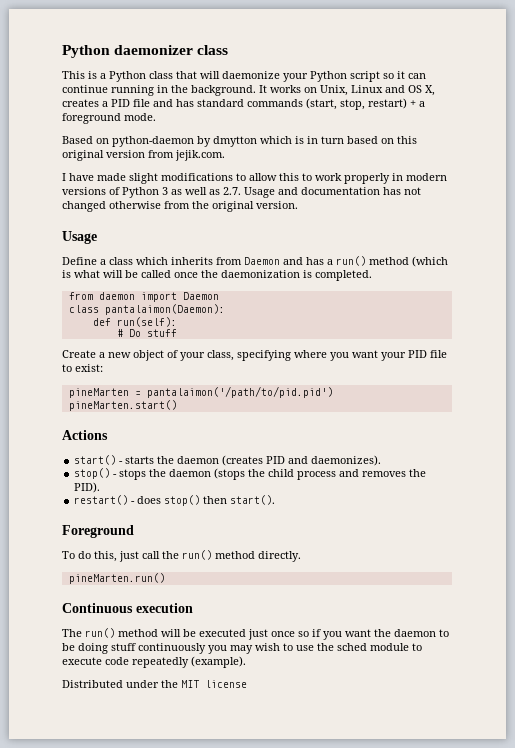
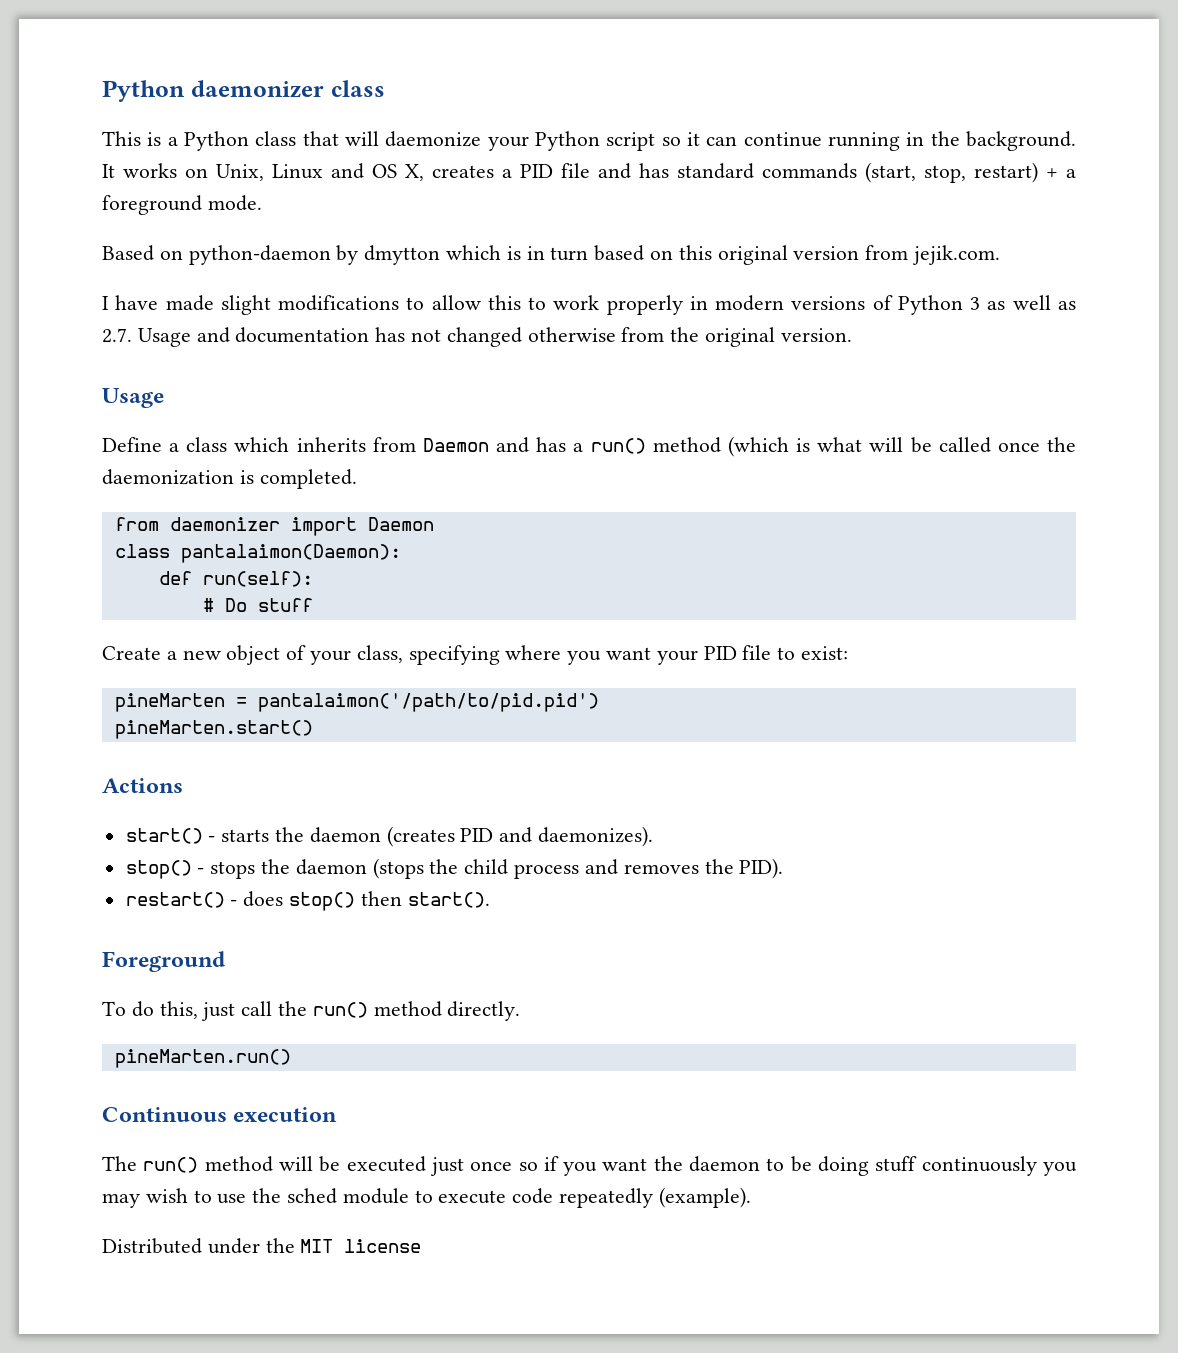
[98,292,135,300] daemon -> [169,517,280,531] daemonizer

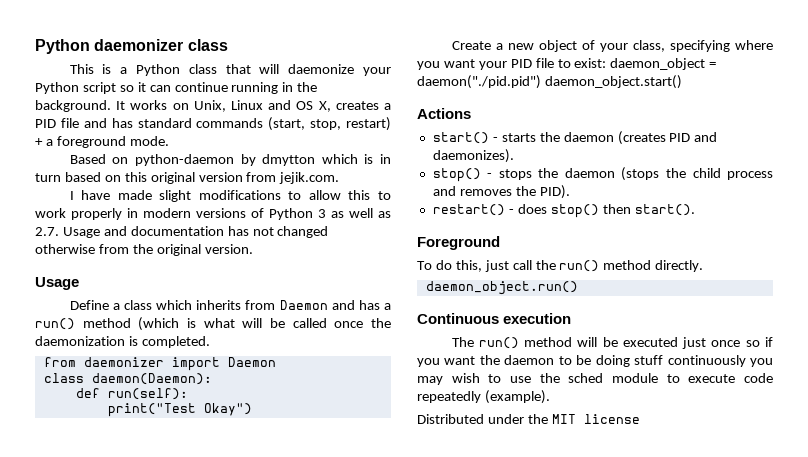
[180,544,401,563] pantalaimon(Daemon): -> [91,373,212,385] daemon(Daemon):
[202,598,313,612] # Do stuff -> [107,403,252,417] print("Test Okay")
[114,693,599,712] [114,720,313,739] // pineMarten = pantalaimon('/path/to/pid.pid') // pineMarten.start() -> [610,58,717,70] [417,75,682,89] daemon_object = daemon("./pid.pid") daemon_object.start()
[114,1049,291,1068] pineMarten.run() -> [425,281,578,295] daemon_object.run()

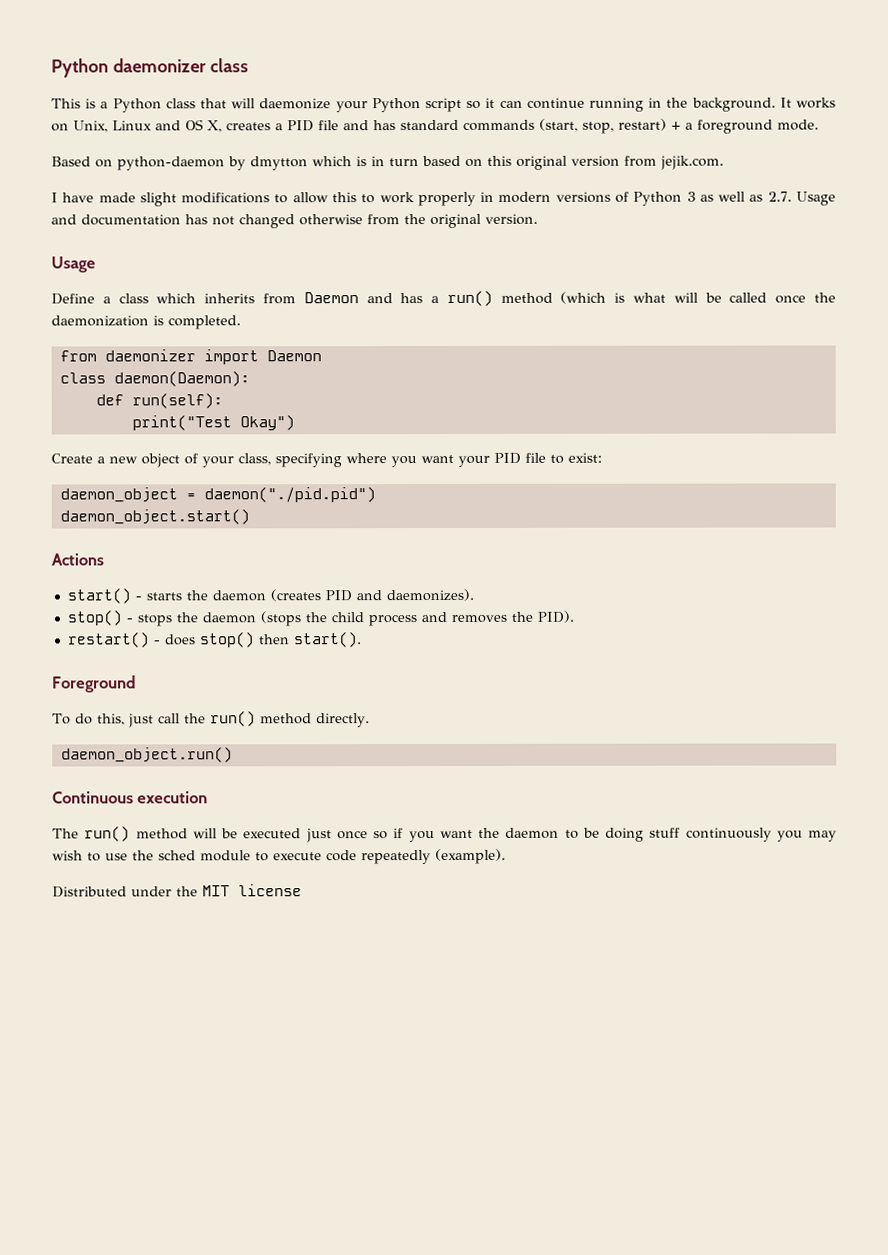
(607, 63) none -> (602, 457) //
(541, 82) none -> (376, 495) //

